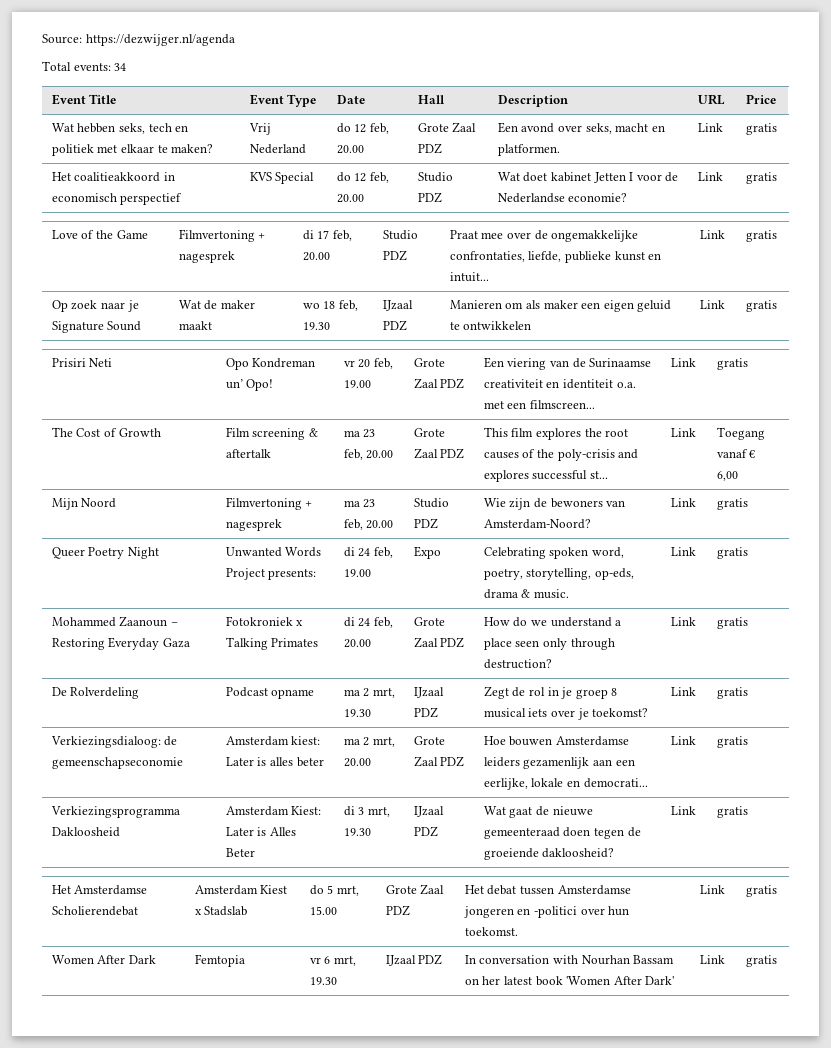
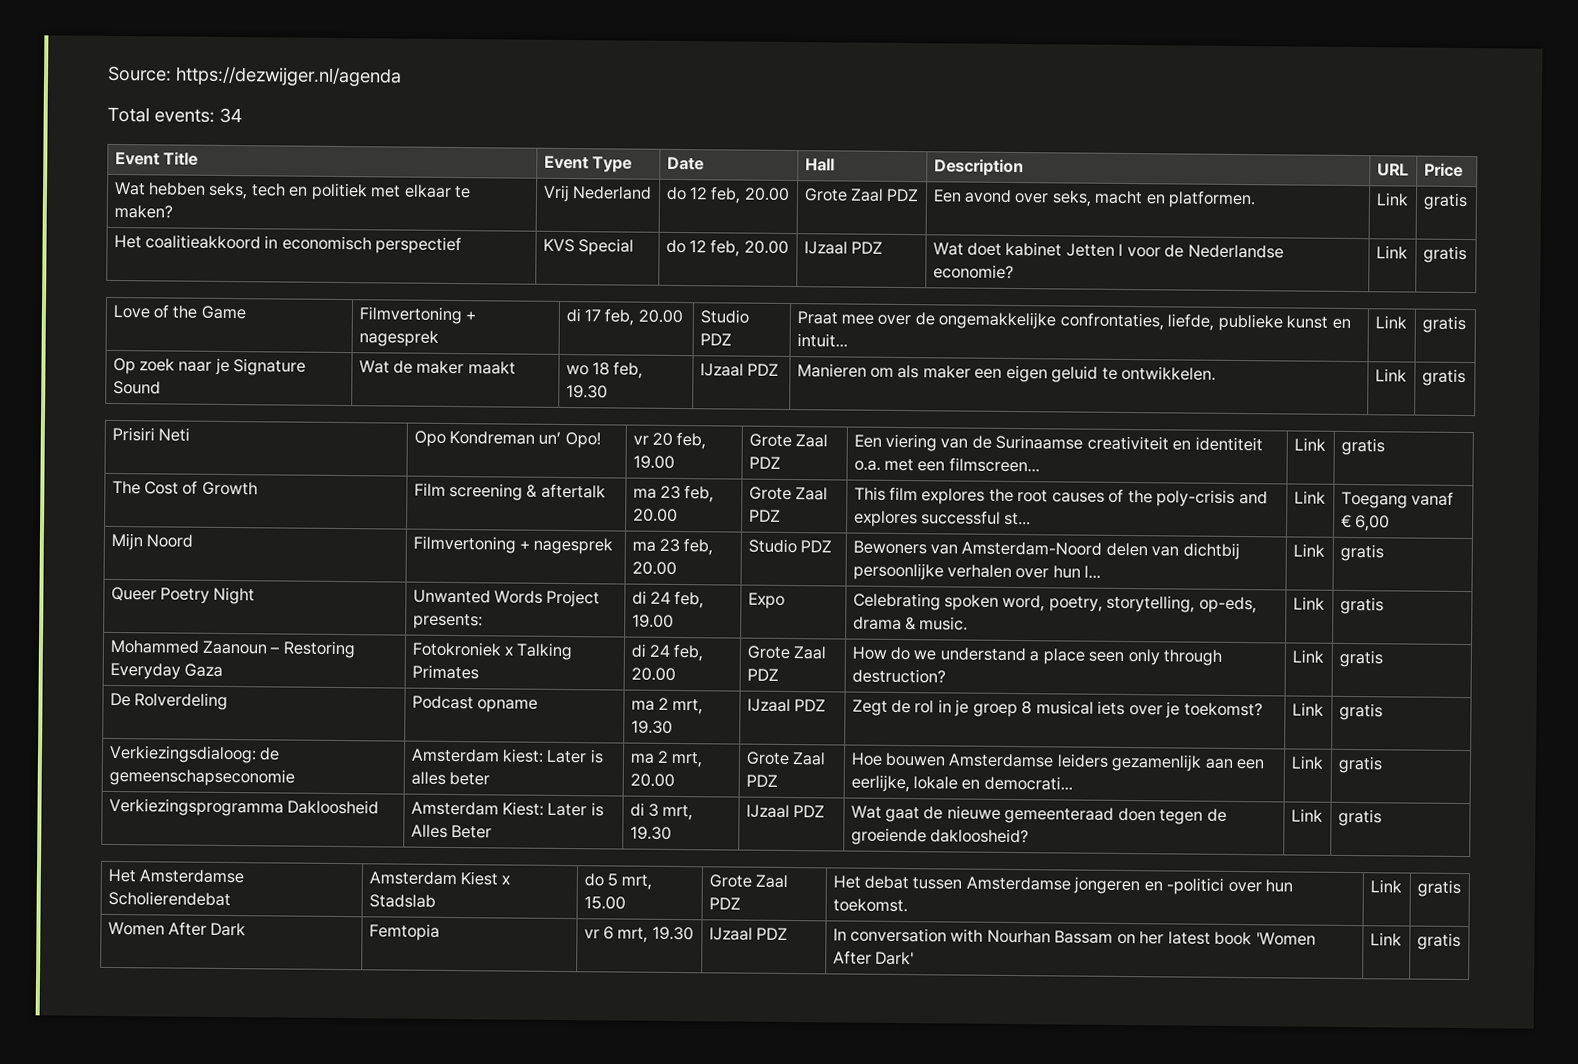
[417,172,453,182] Studio -> [803,241,848,255] IJzaal
[463,321,532,330] ontwikkelen -> [1121,365,1217,381] ontwikkelen.
[483,498,626,510] [483,519,591,529] Wie zijn de bewoners van Amsterdam-Noord? -> [852,540,1240,561] [852,562,1102,581] Bewoners van Amsterdam-Noord delen van dichtbij persoonlijke verhalen over hun l...

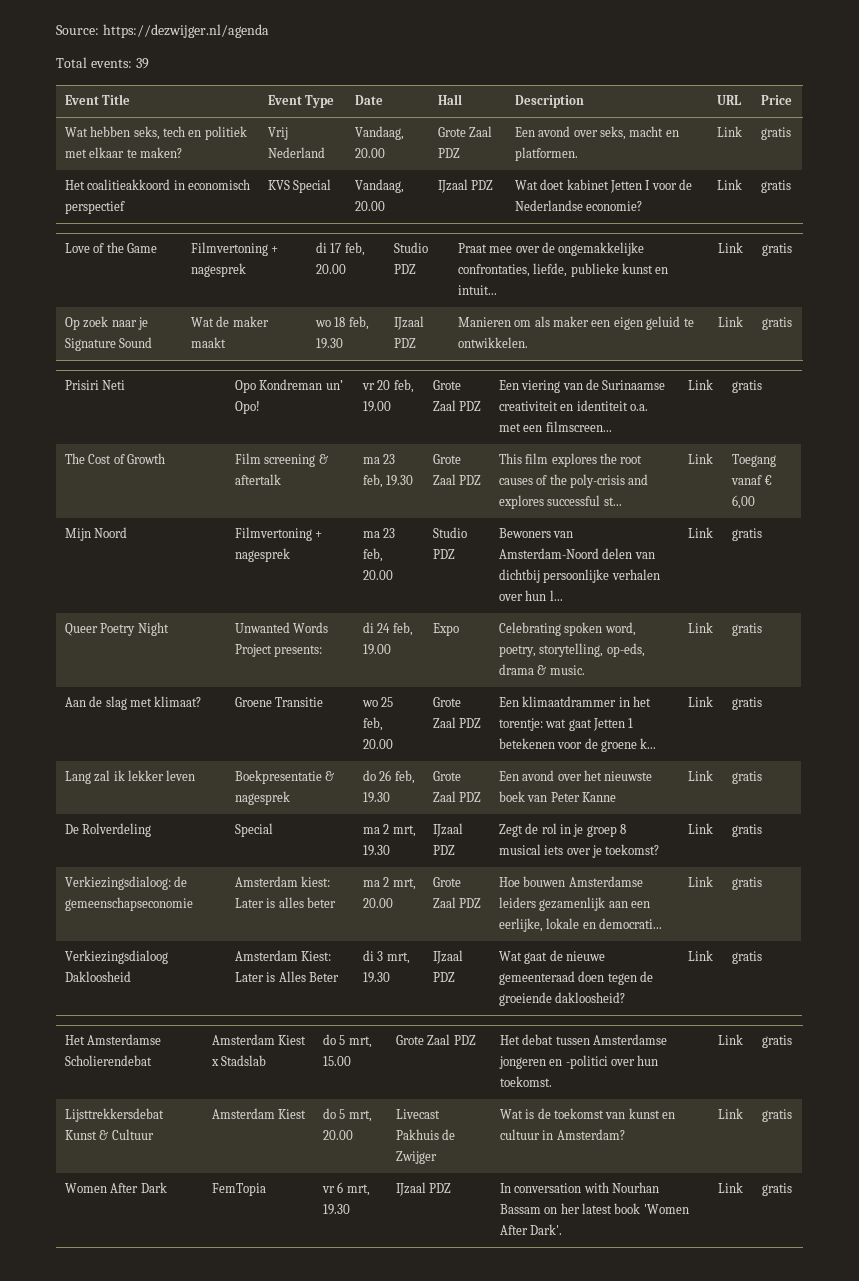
[219,107,243,124] 34 -> [135,58,149,69] 39
[665,186,742,204] do 12 feb, -> [354,126,404,140] Vandaag,
[665,239,741,257] do 12 feb, -> [354,179,404,193] Vandaag,
[632,508,678,523] 20.00 -> [386,475,414,486] 19.30
[109,639,356,659] [109,662,223,680] [411,641,574,661] [411,664,479,680] [630,643,704,662] [630,667,676,681] [746,645,826,660] [746,668,779,681] [851,646,1223,666] [851,668,946,684] Mohammed Zaanoun – Restoring Everyday Gaza | Fotokroniek x Talking Primates | di 24 feb, 20.00 | Grote Zaal PDZ | How do we understand a place seen only through destruction? -> [64,696,202,710] [234,697,324,707] [361,697,394,707] [362,717,383,731] [362,739,393,749] [432,697,461,707] [432,717,482,728] [498,696,652,707] [498,718,634,731] [498,738,657,752] [687,696,713,707] [731,697,762,710] [64,770,196,784] [234,770,335,784] [234,791,290,805] [362,770,415,784] [362,792,390,803] [432,771,461,781] [432,791,482,802] [498,770,653,781] [498,791,617,802] Aan de slag met klimaat? | Groene Transitie | wo 25 feb, 20.00 | Grote Zaal PDZ | Een klimaatdrammer in het torentje: wat gaat Jetten 1 betekenen voor de groene k... | Link | gratis // Lang zal ik lekker leven | Boekpresentatie & nagesprek | do 26 feb, 19.30 | Grote Zaal PDZ | Een avond over het nieuwste boek van Peter Kanne
[411,695,538,713] Podcast opname -> [234,823,273,837] Special
[108,797,284,817] Verkiezingsprogramma -> [64,950,168,964] Verkiezingsdialoog
(1461, 888) none -> [64,1108,164,1122] [64,1129,154,1140] [211,1108,307,1119] [322,1108,372,1122] [322,1130,353,1140] [395,1109,440,1119] [395,1129,456,1140] [395,1151,437,1164] [499,1108,676,1119] [499,1129,625,1140] [717,1108,743,1119] [761,1109,792,1122] // Lijsttrekkersdebat Kunst & Cultuur | Amsterdam Kiest | do 5 mrt, 20.00 | Livecast Pakhuis de Zwijger | Wat is de toekomst van kunst en cultuur in Amsterdam? | Link | gratis
[368,923,440,941] Femtopia -> [211,1183,266,1196] FemTopia
[874,951,914,966] Dark' -> [530,1224,563,1235] Dark'.

